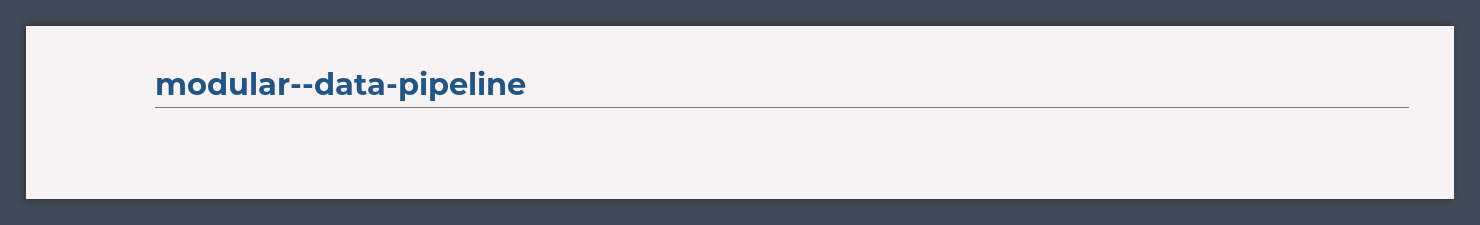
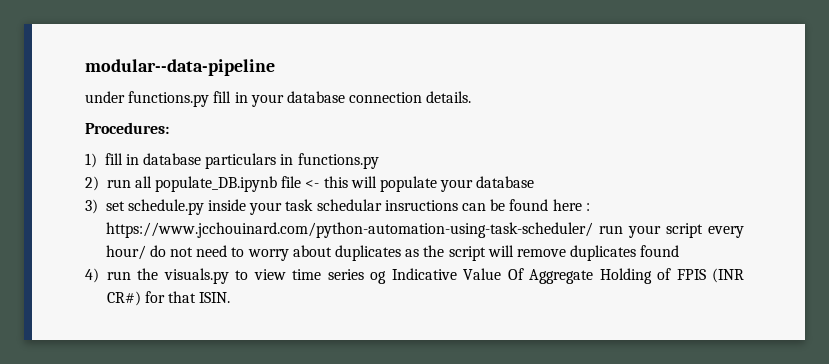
(526, 85) none -> [85,91,472,107] [85,122,169,134] [85,153,379,169] [85,176,535,192] [85,199,590,215] [105,222,744,238] [105,245,680,261] [85,268,744,284] [106,291,231,306] // under functions.py fill in your database connection details. // Procedures: // 1) fill in database particulars in functions.py // 2) run all populate_DB.ipynb file <- this will populate your database // 3) set schedule.py inside your task schedular insructions can be found here : https://www.jcchouinard.com/python-automation-using-task-scheduler/ run your script every hour/ do not need to worry about duplicates as the script will remove duplicates found // 4) run the visuals.py to view time series og Indicative Value Of Aggregate Holding of FPIS (INR CR#) for that ISIN.

